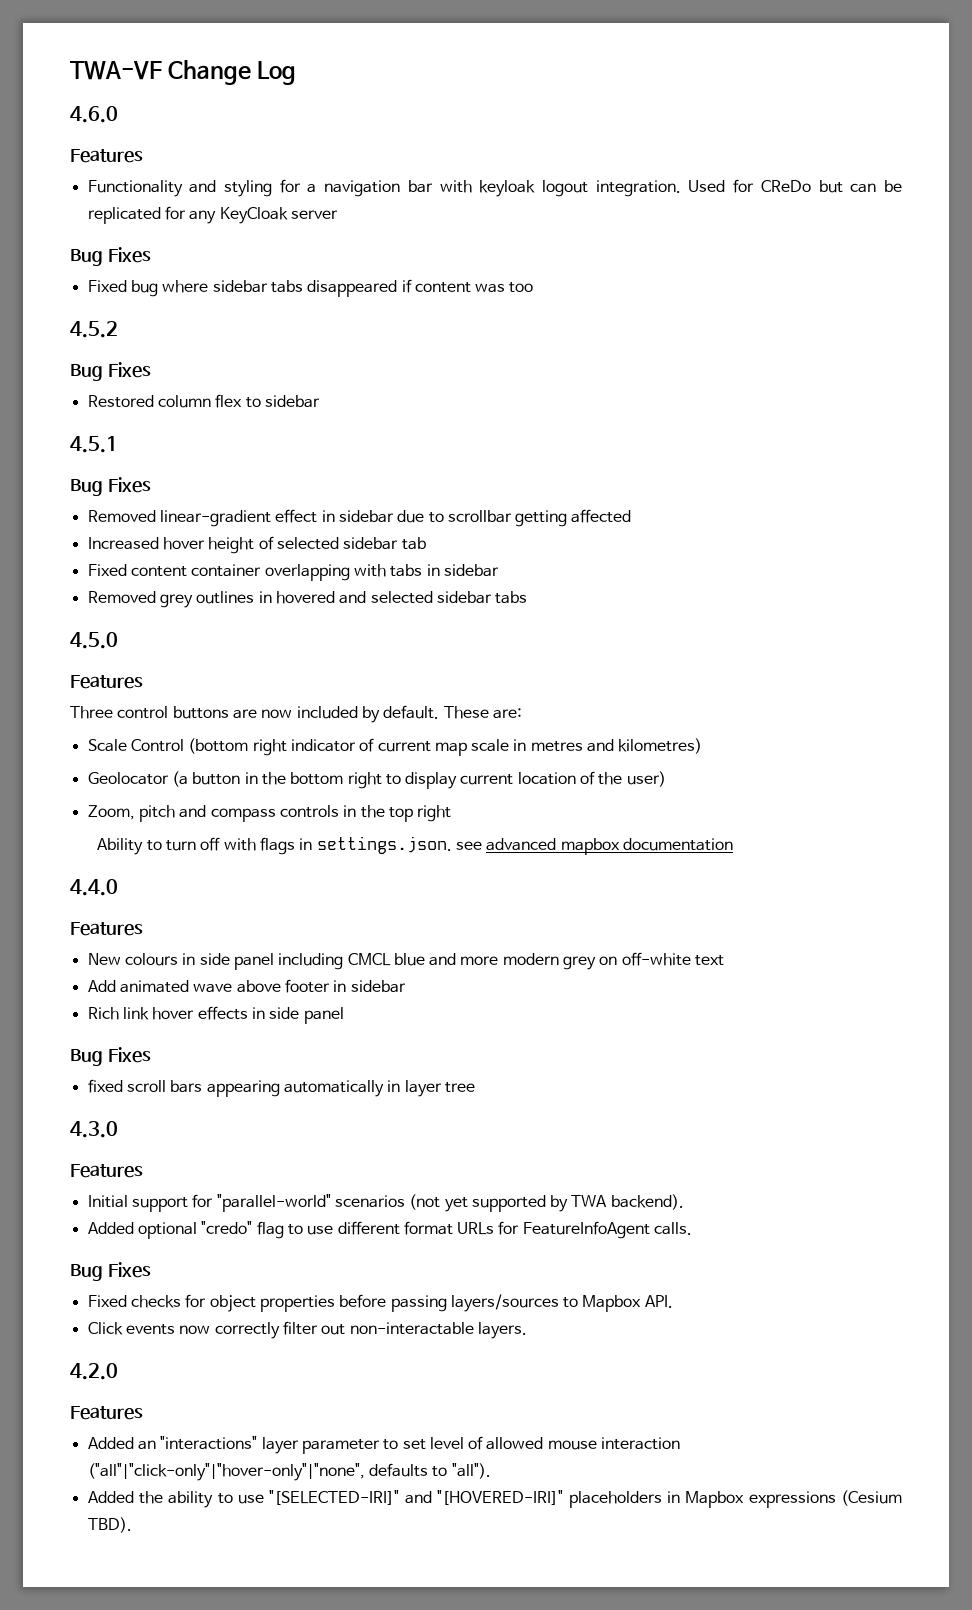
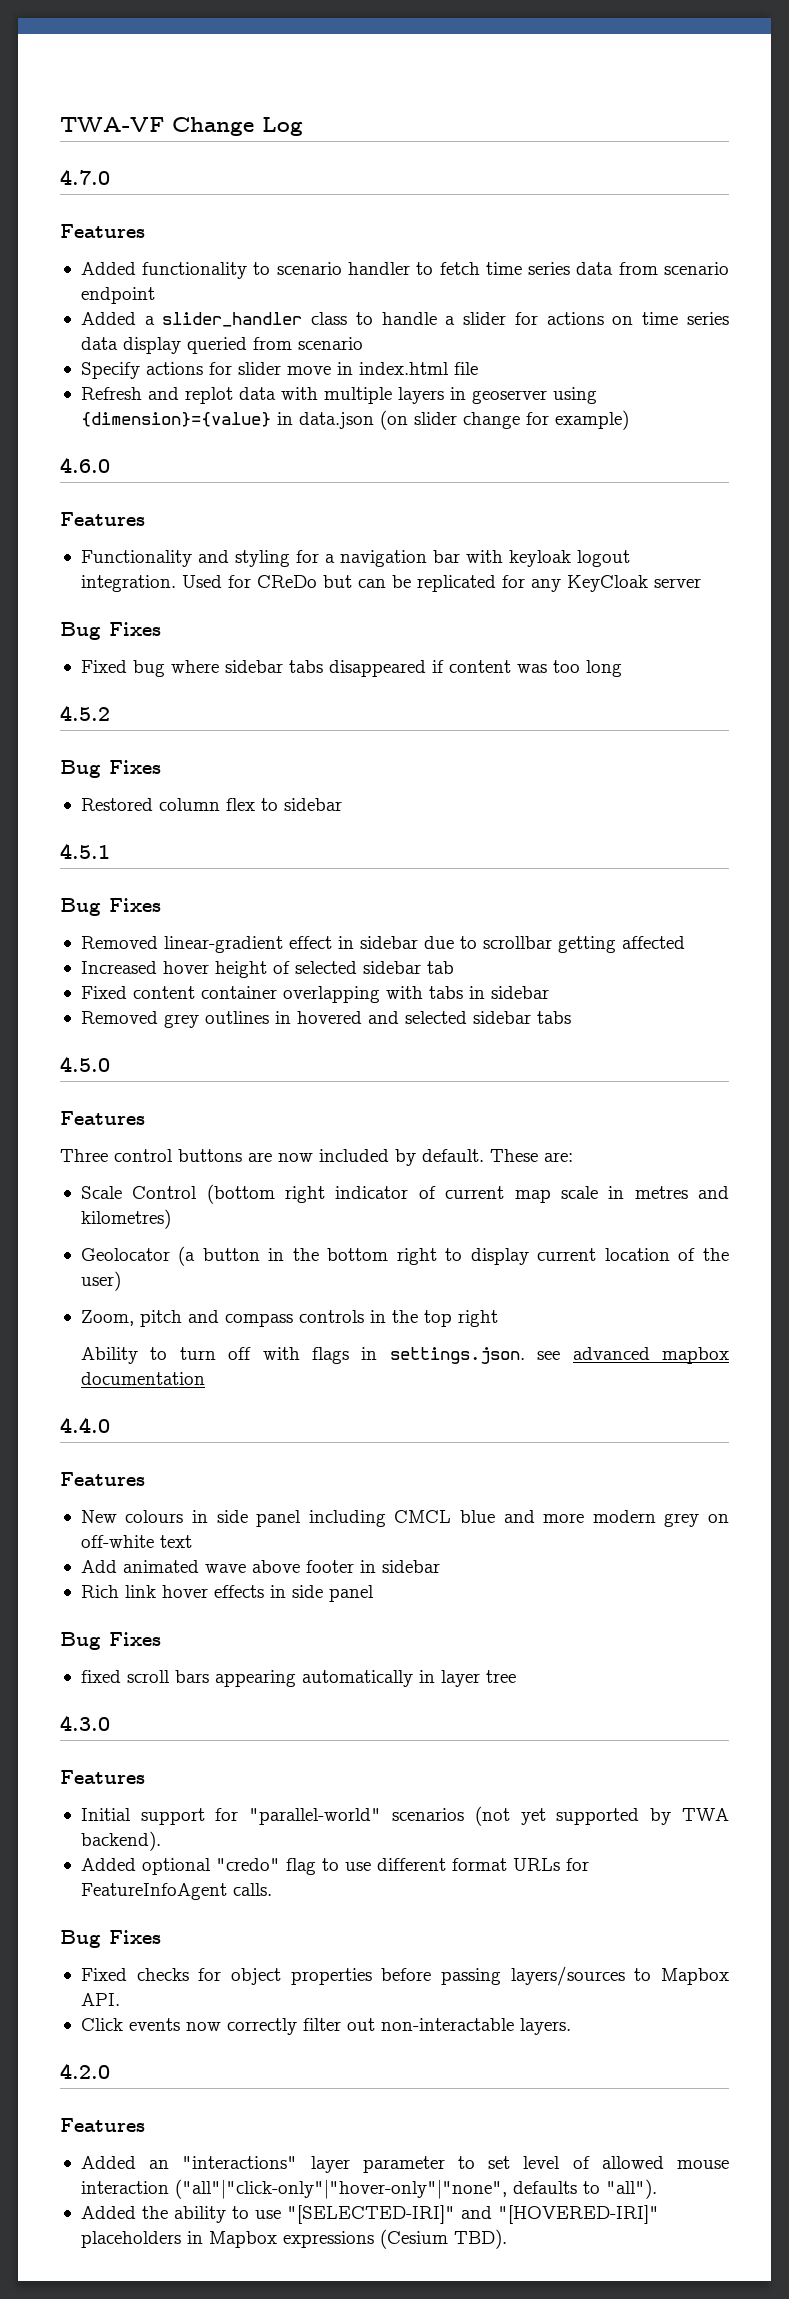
(297, 73) none -> [60,169,110,185] [60,224,145,238] [80,262,730,279] [80,287,155,304] [80,312,729,327] [80,337,363,354] [80,362,478,379] [80,387,597,404] [80,410,629,430] // 4.7.0 // Features // Added functionality to scenario handler to fetch time series data from scenario endpoint // Added a slider_handler class to handle a slider for actions on time series data display queried from scenario // Specify actions for slider move in index.html file // Refresh and replot data with multiple layers in geoserver using {dimension}={value} in data.json (on slider change for example)
(534, 287) none -> [585,660,622,677] long

